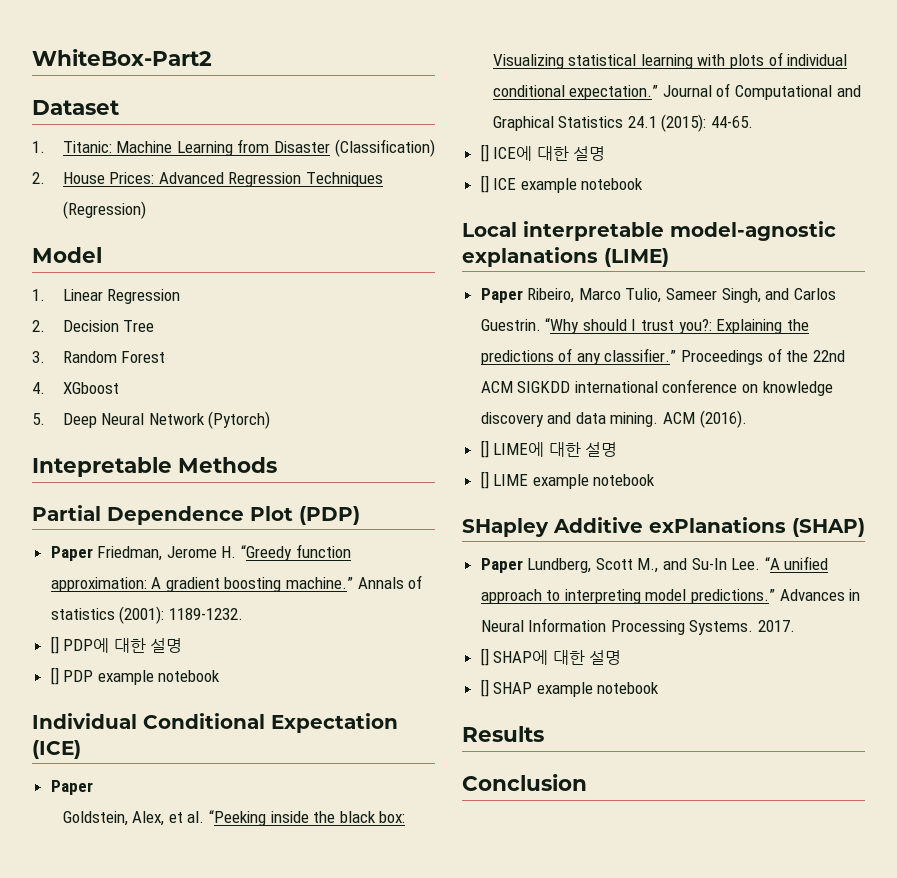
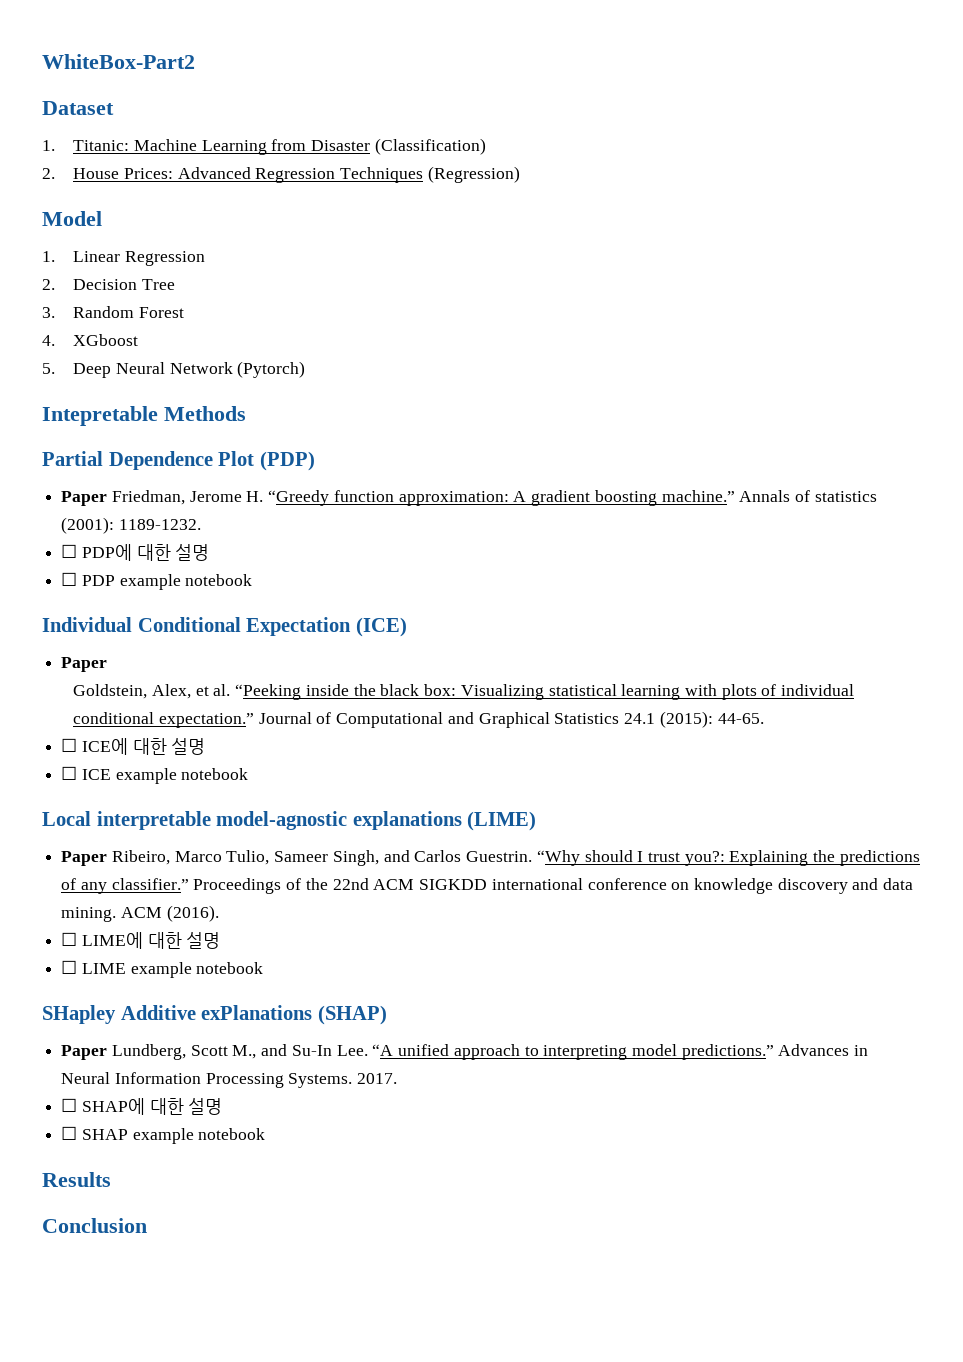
[50,636,59,654] [] -> [61,544,78,558] ☐
[50,667,59,685] [] -> [61,572,78,586] ☐
[480,144,489,162] [] -> [61,738,78,752] ☐
[480,175,489,193] [] -> [61,766,78,780] ☐
[480,440,489,458] [] -> [61,932,78,946] ☐
[480,471,489,489] [] -> [61,960,78,974] ☐
[480,648,489,666] [] -> [61,1098,78,1112] ☐
[480,679,489,697] [] -> [61,1126,78,1140] ☐

